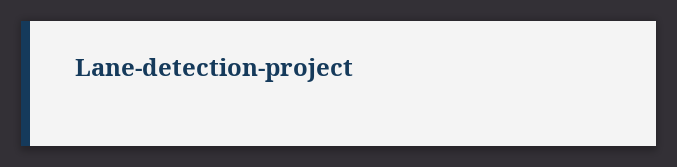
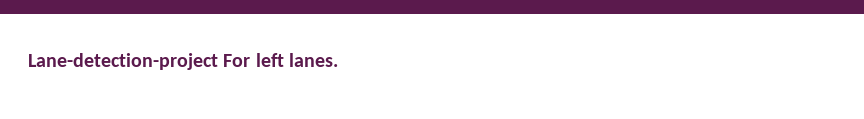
(353, 70) none -> [223,53,339,67] For left lanes.

